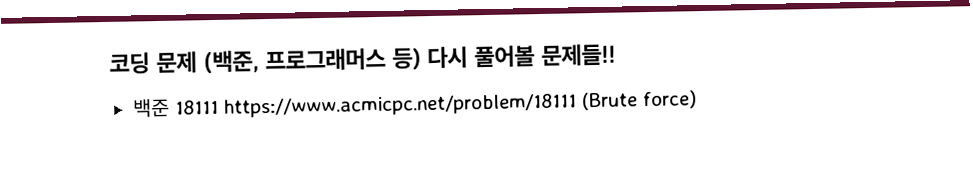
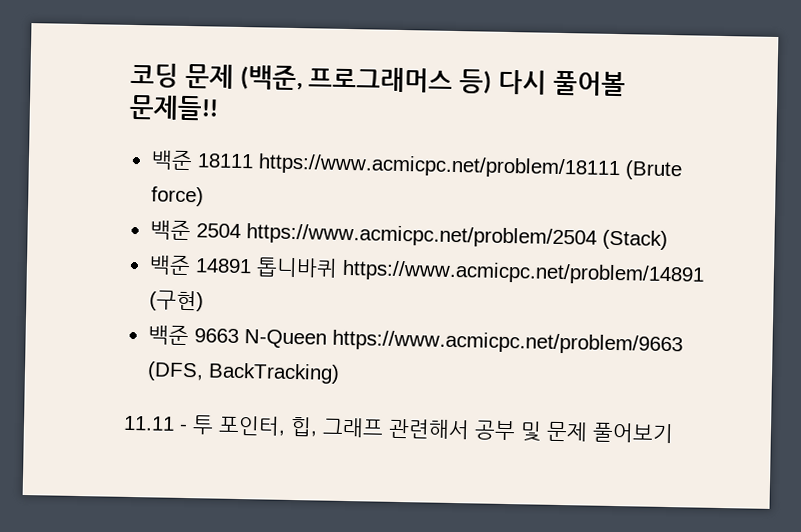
(697, 100) none -> [149,220,668,250] [148,255,705,286] [148,290,204,312] [147,325,683,356] [146,361,340,384] [123,415,674,444] // 백준 2504 https://www.acmicpc.net/problem/2504 (Stack) // 백준 14891 톱니바퀴 https://www.acmicpc.net/problem/14891 (구현) // 백준 9663 N-Queen https://www.acmicpc.net/problem/9663 (DFS, BackTracking) // 11.11 - 투 포인터, 힙, 그래프 관련해서 공부 및 문제 풀어보기

